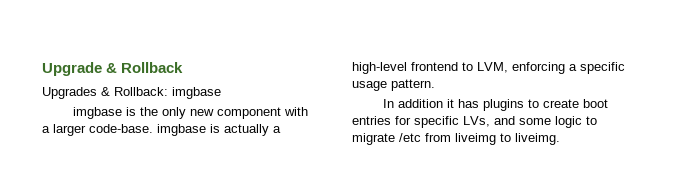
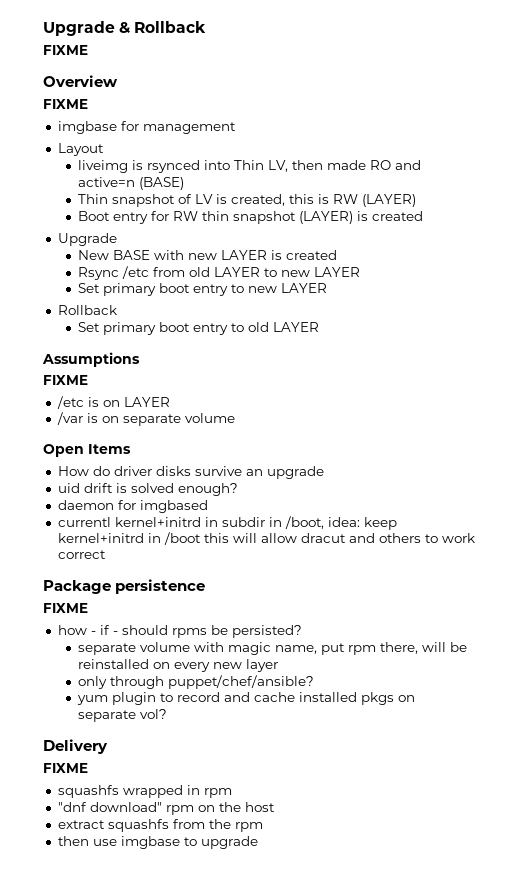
[42,87,221,99] [72,107,308,119] [42,124,281,136] [352,62,625,74] [352,79,435,91] [382,99,608,111] [352,116,597,128] [352,133,560,145] Upgrades & Rollback: imgbase // imgbase is the only new component with a larger code-base. imgbase is actually a high-level frontend to LVM, enforcing a specific usage pattern. // In addition it has plugins to create boot entries for specific LVs, and some logic to migrate /etc from liveimg to liveimg. -> [43,45,88,55] [43,75,118,87] [43,99,88,109] [57,121,236,134] [57,143,104,156] [77,160,421,173] [77,177,184,190] [77,194,416,207] [77,211,423,224] [57,233,117,246] [77,250,337,260] [77,266,360,280] [77,283,327,296] [57,305,117,315] [77,322,319,335] [42,352,140,367] [43,375,88,385] [56,396,170,409] [56,412,235,426] [43,444,131,457] [57,466,324,479] [57,483,238,496] [57,500,208,513] [57,516,397,530] [57,532,475,545] [57,550,106,559] [43,579,206,594] [43,603,88,613] [57,625,302,638] [77,642,467,655] [77,659,278,672] [77,675,314,689] [76,692,415,705] [77,709,167,722] [43,739,108,754] [43,763,88,773] [57,785,232,798] [57,802,275,815] [57,819,263,832] [57,836,258,849] FIXME // Overview // FIXME // imgbase for management // Layout // liveimg is rsynced into Thin LV, then made RO and active=n (BASE) // Thin snapshot of LV is created, this is RW (LAYER) // Boot entry for RW thin snapshot (LAYER) is created // Upgrade // New BASE with new LAYER is created // Rsync /etc from old LAYER to new LAYER // Set primary boot entry to new LAYER // Rollback // Set primary boot entry to old LAYER // Assumptions // FIXME // /etc is on LAYER // /var is on separate volume // Open Items // How do driver disks survive an upgrade // uid drift is solved enough? // daemon for imgbased // currentl kernel+initrd in subdir in /boot, idea: keep kernel+initrd in /boot this will allow dracut and others to work correct // Package persistence // FIXME // how - if - should rpms be persisted? // separate volume with magic name, put rpm there, will be reinstalled on every new layer // only through puppet/chef/ansible? // yum plugin to record and cache installed pkgs on separate vol? // Delivery // FIXME // squashfs wrapped in rpm // "dnf download" rpm on the host // extract squashfs from the rpm // then use imgbase to upgrade

